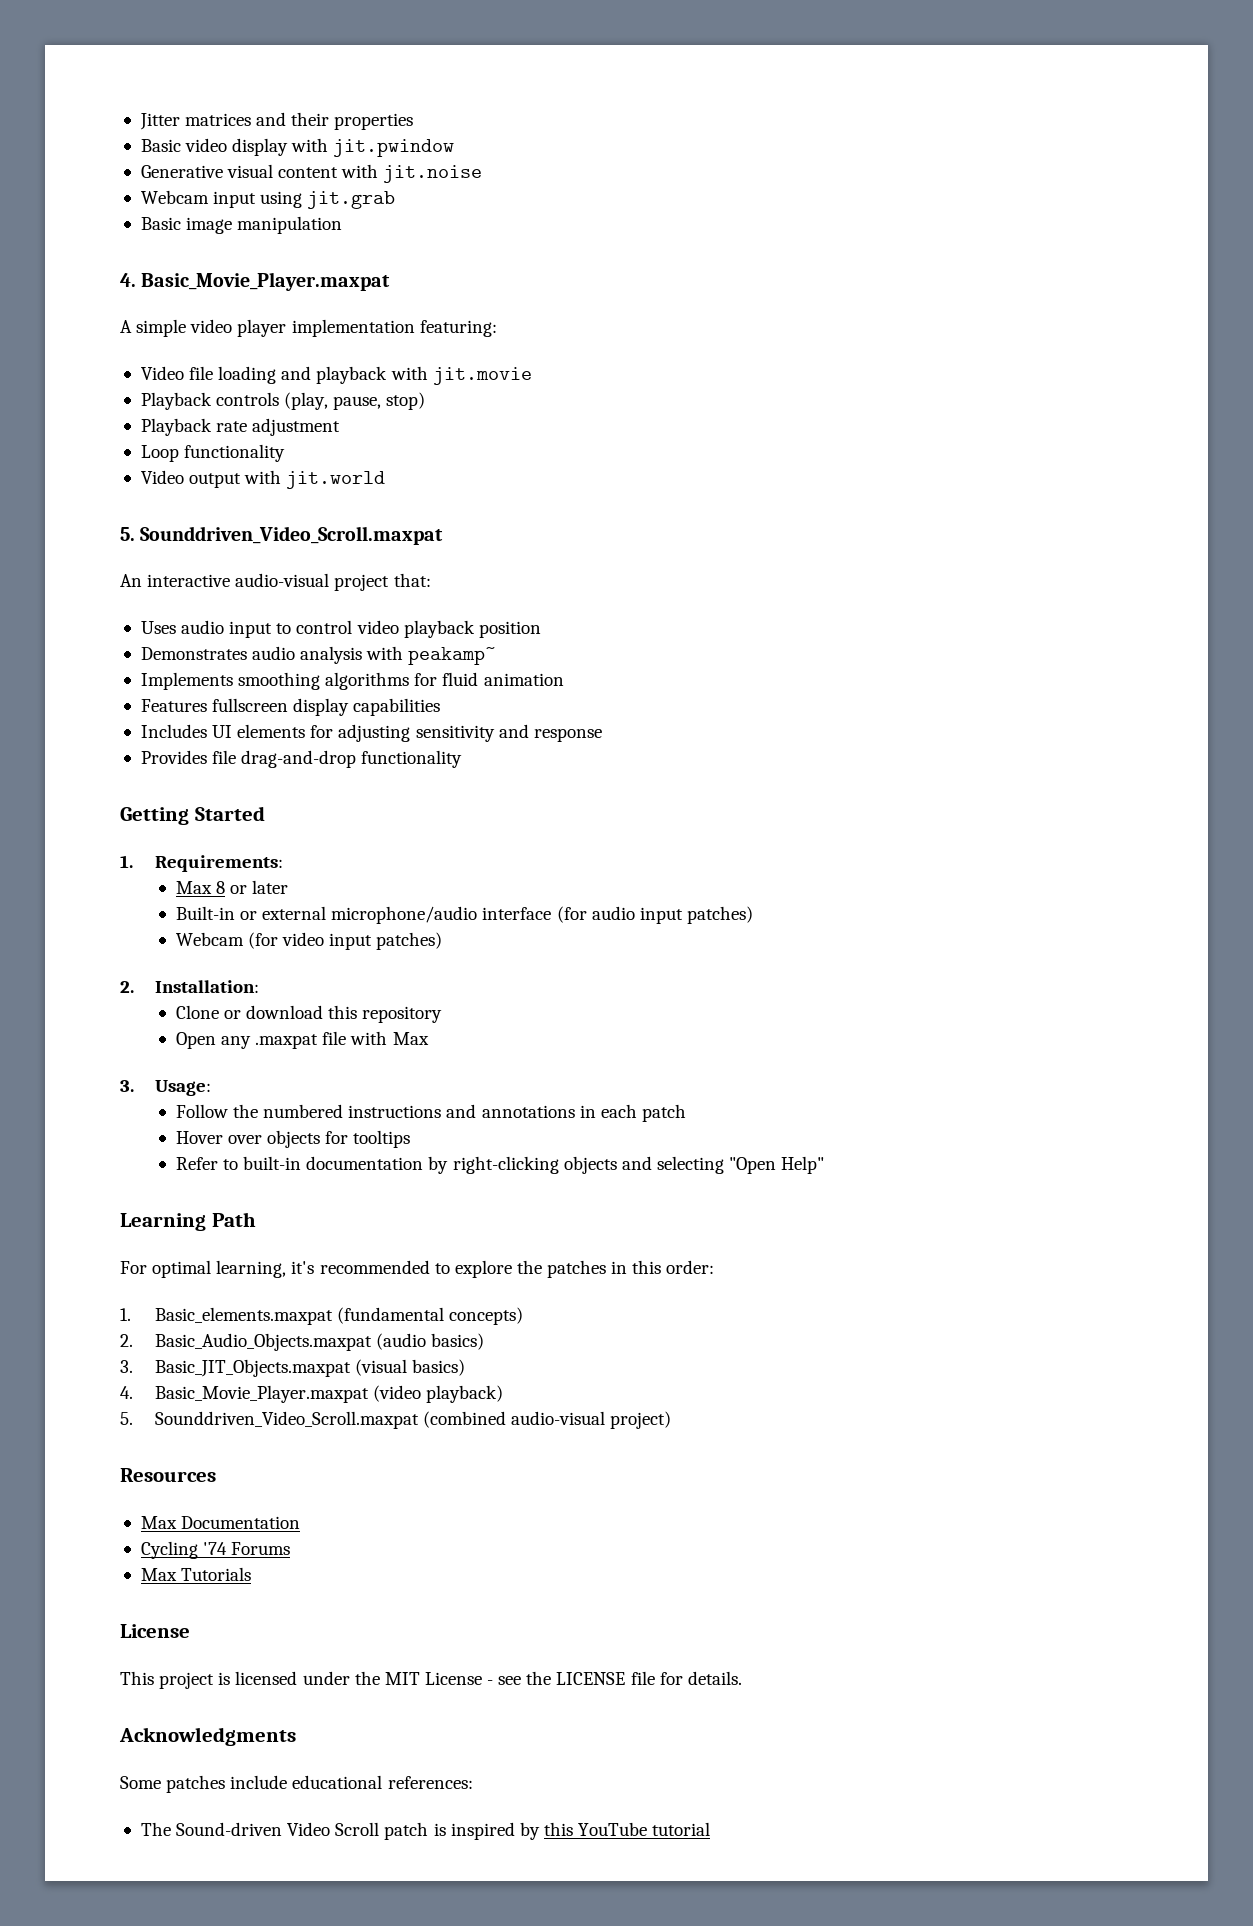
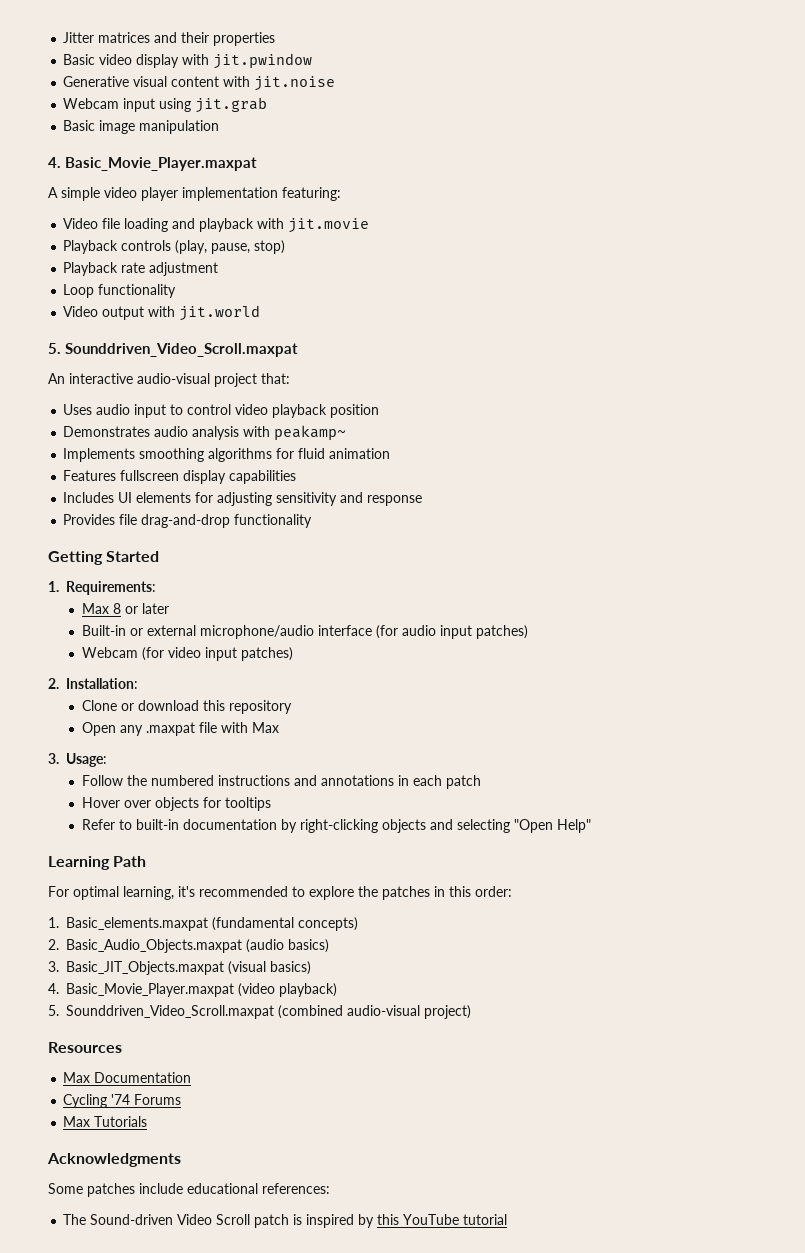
[120,1624,190,1638] [120,1671,742,1689] // License // This project is licensed under the MIT License - see the LICENSE file for details. -> (148, 1121) none

